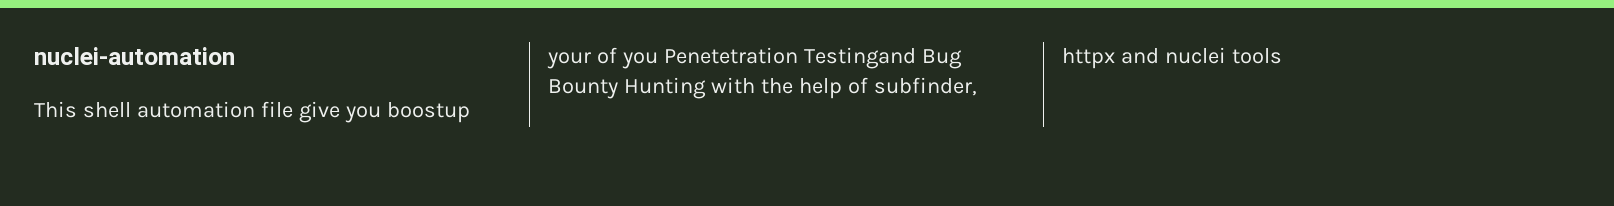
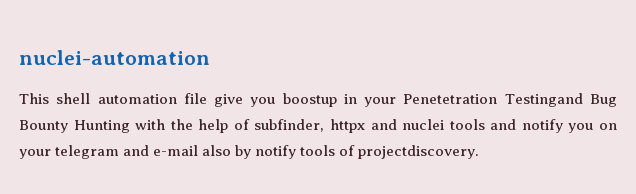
[547,47,658,69] your of you -> [343,94,397,107] in your
(1282, 56) none -> [490,119,617,133] [19,145,480,159] and notify you on your telegram and e-mail also by notify tools of projectdiscovery.

